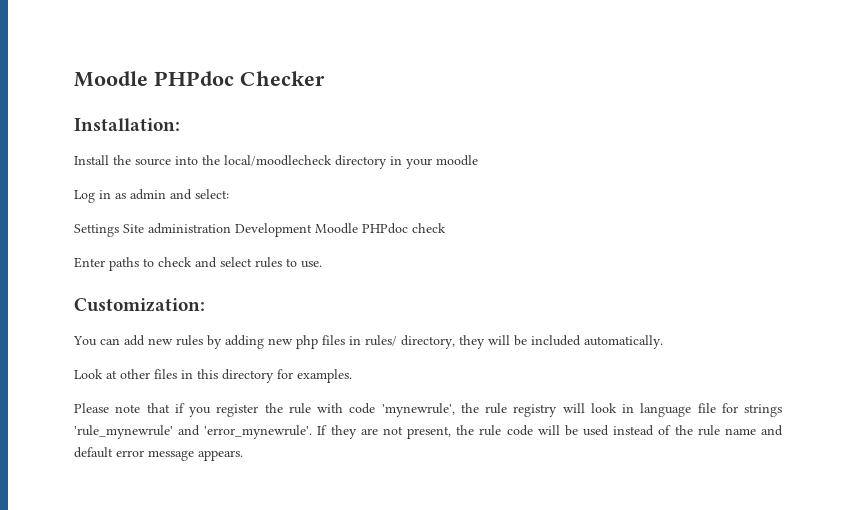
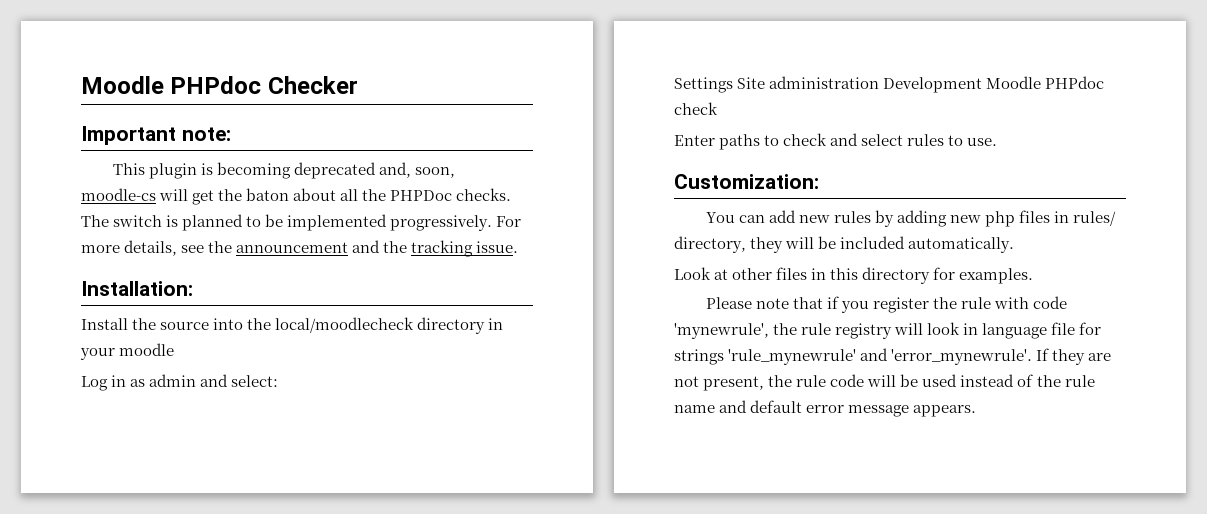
(325, 78) none -> [81,126,231,145] [112,162,456,179] [81,188,512,205] [81,214,522,231] [81,240,519,257] // Important note: // This plugin is becoming deprecated and, soon, moodle-cs will get the baton about all the PHPDoc checks. The switch is planned to be implemented progressively. For more details, see the announcement and the tracking issue.

